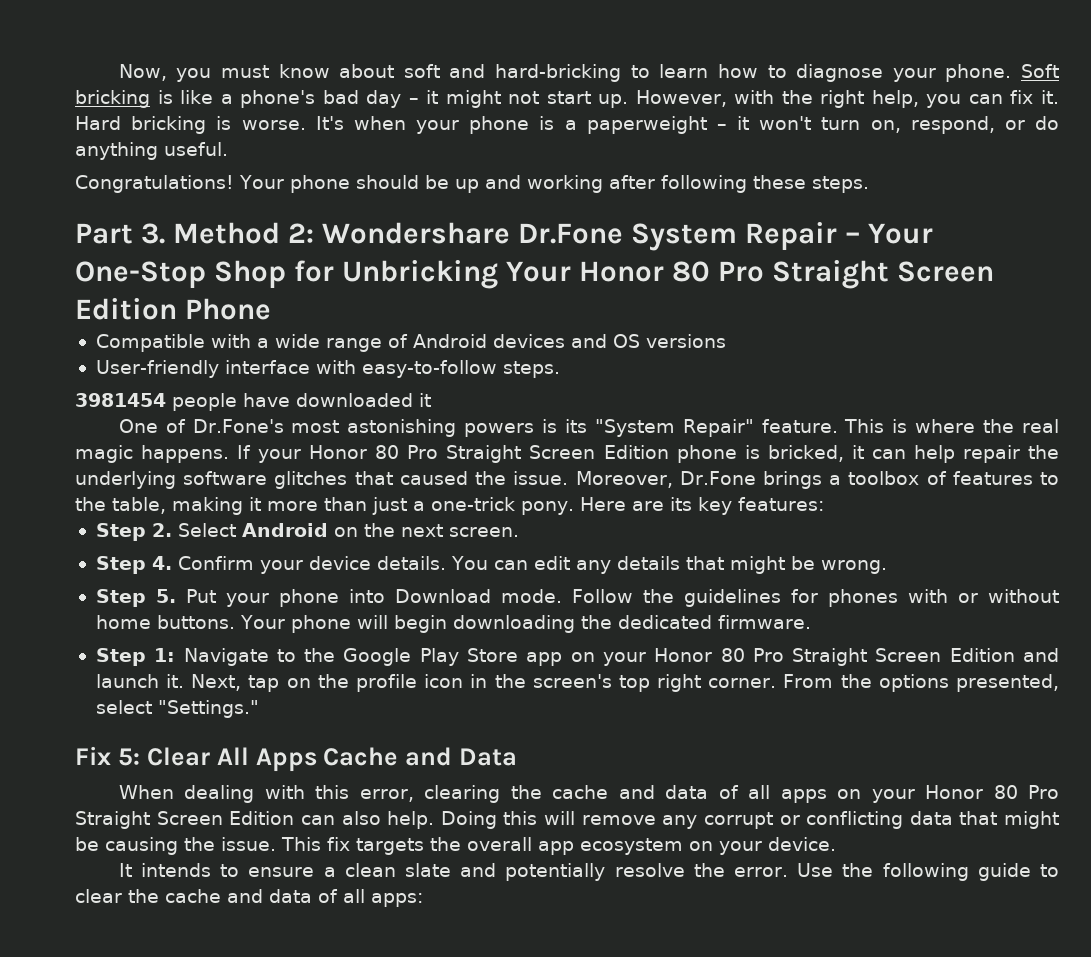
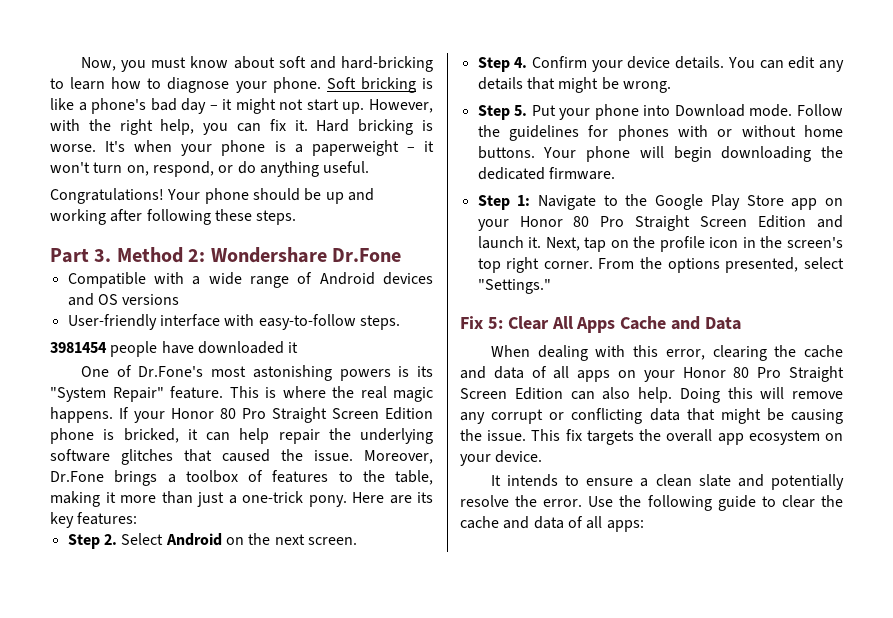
[630,222,933,251] [75,260,994,289] [75,298,271,320] System Repair – Your One-Stop Shop for Unbricking Your Honor 80 Pro Straight Screen Edition Phone -> (401, 255) none

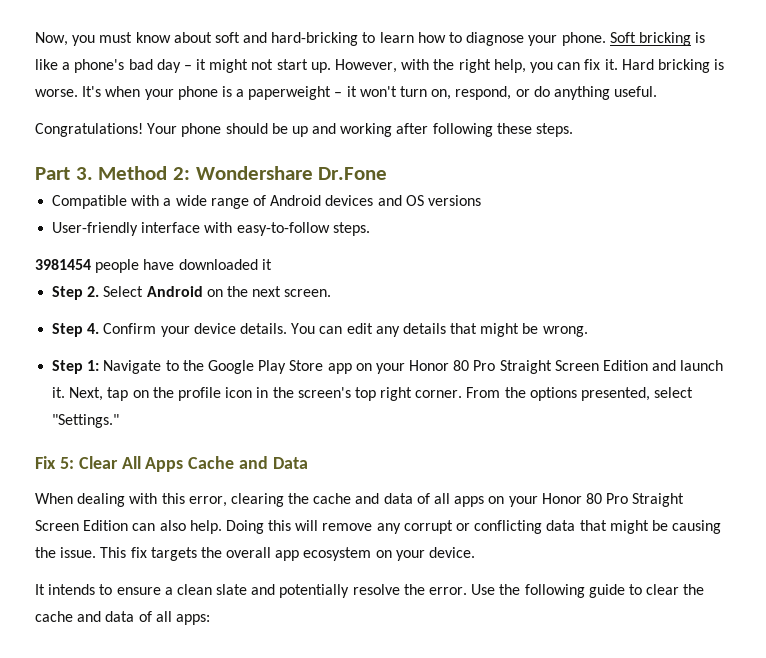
[80,365,433,381] [50,386,433,402] [50,407,433,423] [50,428,433,444] [50,449,433,465] [50,470,433,486] [50,491,433,507] [50,512,138,528] // One of Dr.Fone's most astonishing powers is its "System Repair" feature. This is where the real magic happens. If your Honor 80 Pro Straight Screen Edition phone is bricked, it can help repair the underlying software glitches that caused the issue. Moreover, Dr.Fone brings a toolbox of features to the table, making it more than just a one-trick pony. Here are its key features: -> (272, 264) none
[477,104,843,120] [477,125,843,141] [477,146,843,162] [477,167,615,180] // Step 5. Put your phone into Download mode. Follow the guidelines for phones with or without home buttons. Your phone will begin downloading the dedicated firmware. -> (588, 331) none

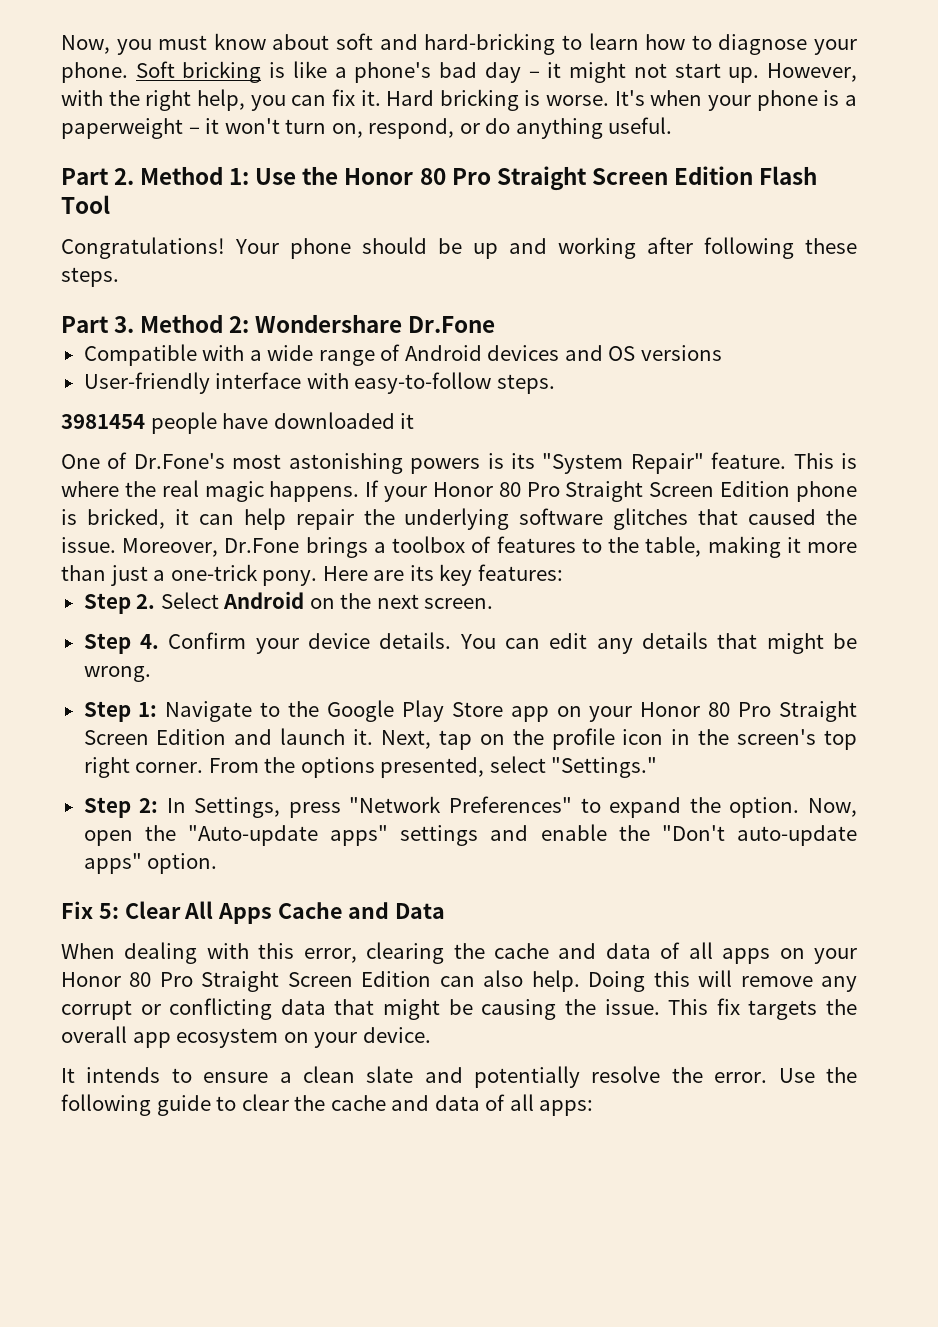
(658, 91) none -> [61,166,817,191] [61,195,110,214] // Part 2. Method 1: Use the Honor 80 Pro Straight Screen Edition Flash Tool
(272, 264) none -> [61,452,857,474] [61,480,857,502] [61,508,857,530] [61,536,858,558] [61,564,563,586] // One of Dr.Fone's most astonishing powers is its "System Repair" feature. This is where the real magic happens. If your Honor 80 Pro Straight Screen Edition phone is bricked, it can help repair the underlying software glitches that caused the issue. Moreover, Dr.Fone brings a toolbox of features to the table, making it more than just a one-trick pony. Here are its key features:
(120, 421) none -> [83,796,858,818] [83,824,858,846] [83,853,218,874] // Step 2: In Settings, press "Network Preferences" to expand the option. Now, open the "Auto-update apps" settings and enable the "Don't auto-update apps" option.

